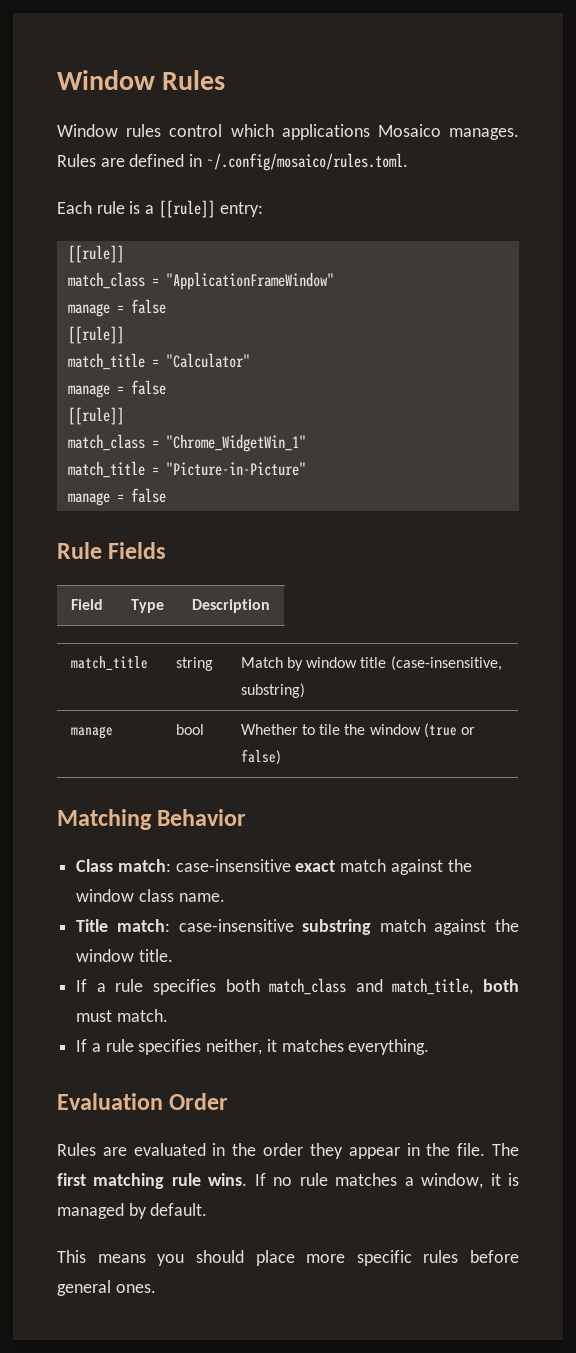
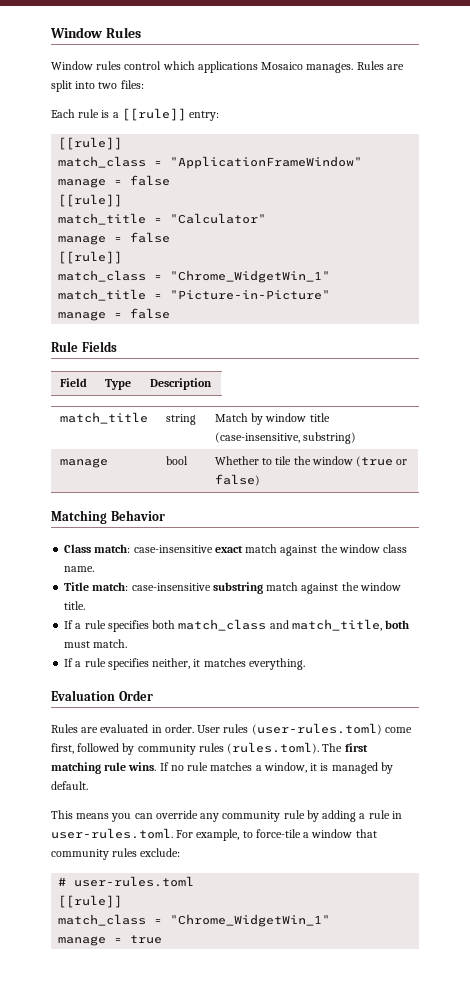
[129,153,408,171] defined in ~/.config/mosaico/rules.toml. -> [51,80,144,92] split into two files:
[232,1143,486,1159] the order they appear in the file. -> [164,723,412,735] [51,742,320,755] order. User rules (user-rules.toml) come first, followed by community rules (rules.toml).
[195,1250,519,1266] [57,1280,156,1296] should place more specific rules before general ones. -> [134,810,402,822] [51,828,377,841] [51,848,181,860] [58,876,195,887] [58,895,123,908] [58,914,331,927] [58,935,163,946] can override any community rule by adding a rule in user-rules.toml. For example, to force-tile a window that community rules exclude: // # user-rules.toml // [[rule]] // match_class = "Chrome_WidgetWin_1" // manage = true

